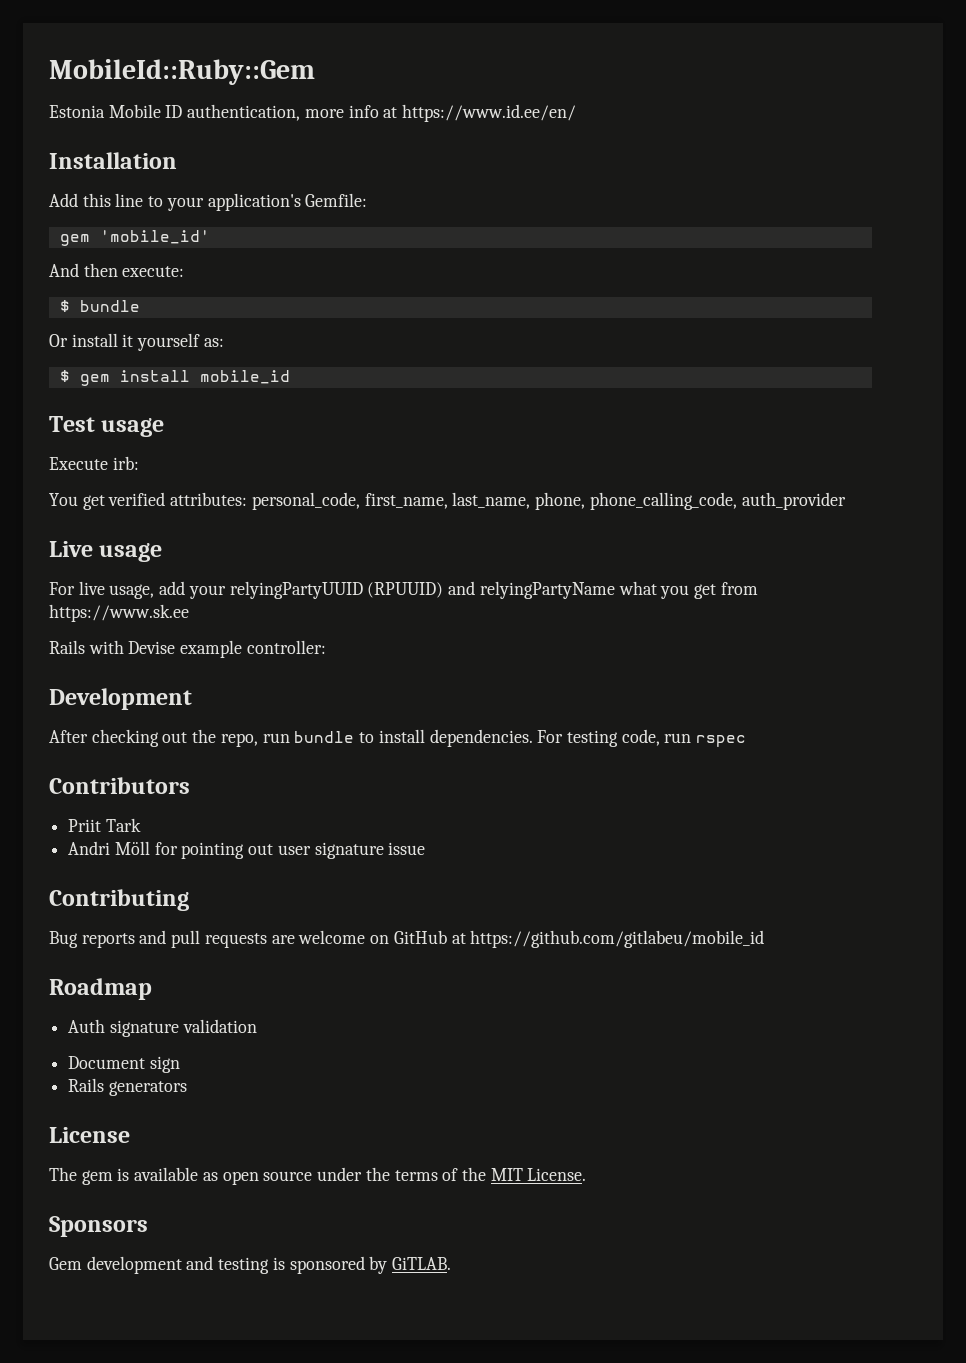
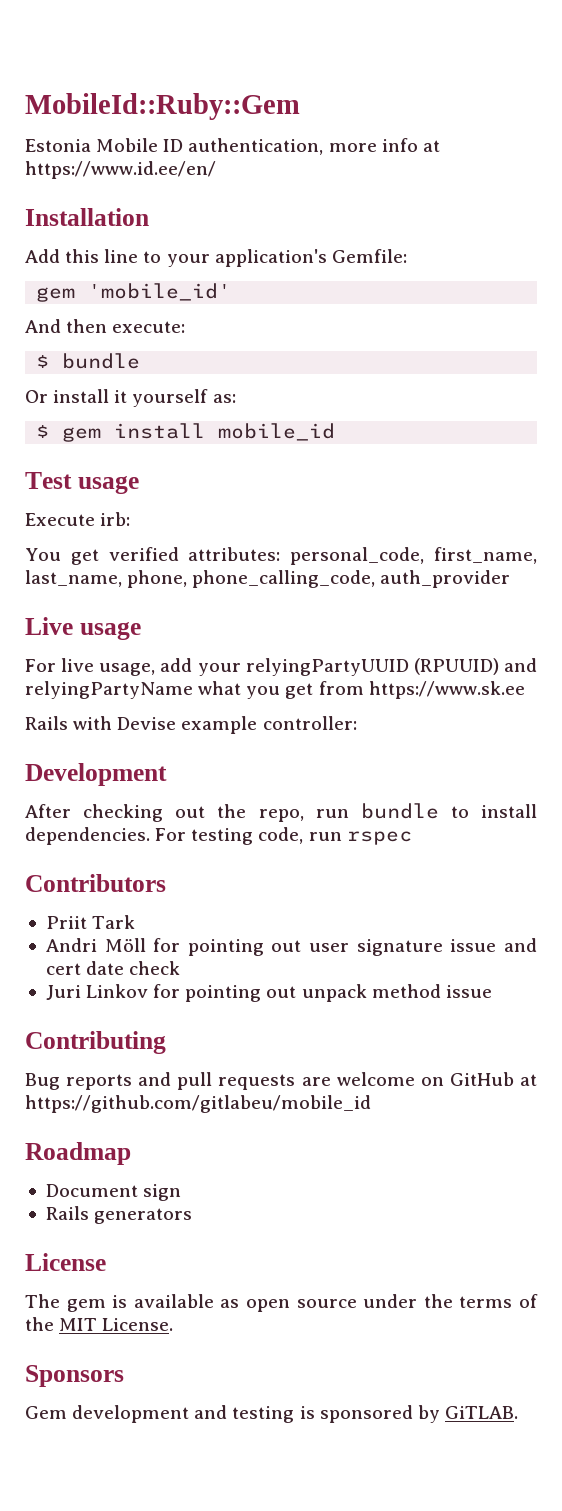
(426, 848) none -> [503,938,537,952] [45,961,181,975] [45,984,492,1002] and cert date check // Juri Linkov for pointing out unpack method issue
[68,1019,257,1037] // Auth signature validation -> (131, 1153) none

